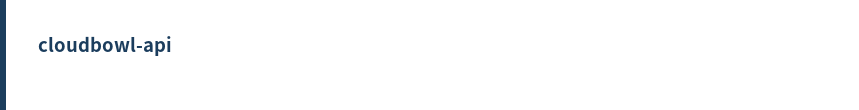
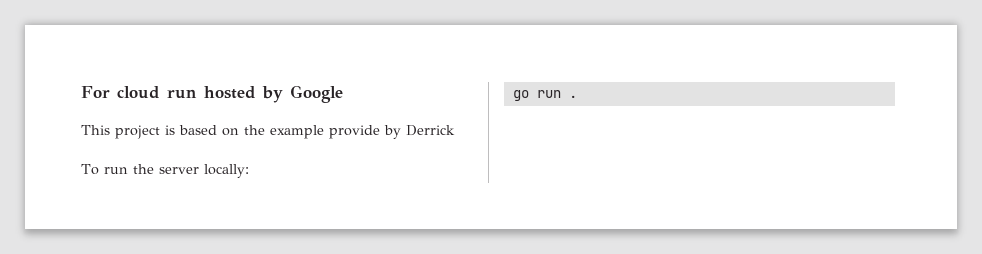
[38,36,172,56] cloudbowl-api -> [81,85,343,103] [81,125,455,139] [81,164,249,178] [512,90,577,101] For cloud run hosted by Google // This project is based on the example provide by Derrick // To run the server locally: // go run .

